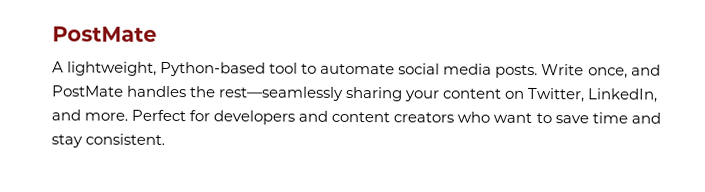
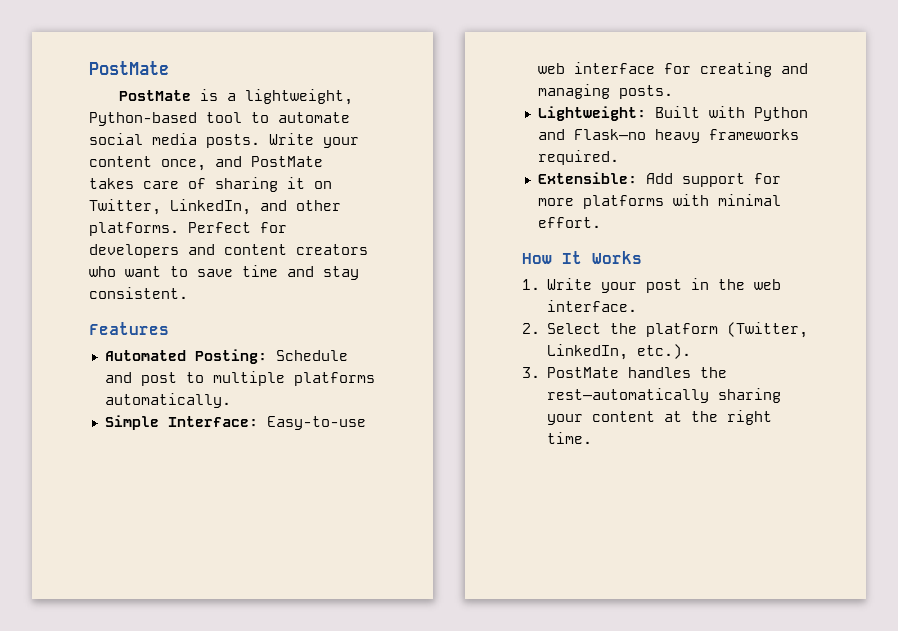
[52,61,64,73] A -> [119,89,237,101] PostMate is a
(585, 70) none -> [323,137,359,148] [89,156,152,167] your content
[126,85,503,102] handles the rest—seamlessly sharing your content -> [89,177,305,192] takes care of sharing it
[84,112,129,121] more. -> [296,200,341,211] [89,222,179,236] other platforms.
(166, 139) none -> [89,322,169,335] [104,349,348,364] [104,371,375,386] [104,393,231,408] [104,415,366,430] [537,62,808,77] [537,84,673,99] [537,106,808,121] [537,129,799,143] [537,150,619,165] [537,172,781,187] [537,194,781,209] [537,217,601,228] [522,251,642,264] [522,278,782,293] [547,300,638,312] [522,322,809,338] [547,344,692,360] [522,367,728,378] [547,388,782,403] [547,410,773,425] [547,432,593,444] // Features // Automated Posting: Schedule and post to multiple platforms automatically. // Simple Interface: Easy-to-use web interface for creating and managing posts. // Lightweight: Built with Python and Flask—no heavy frameworks required. // Extensible: Add support for more platforms with minimal effort. // How It Works // 1. Write your post in the web interface. // 2. Select the platform (Twitter, LinkedIn, etc.). // 3. PostMate handles the rest—automatically sharing your content at the right time.

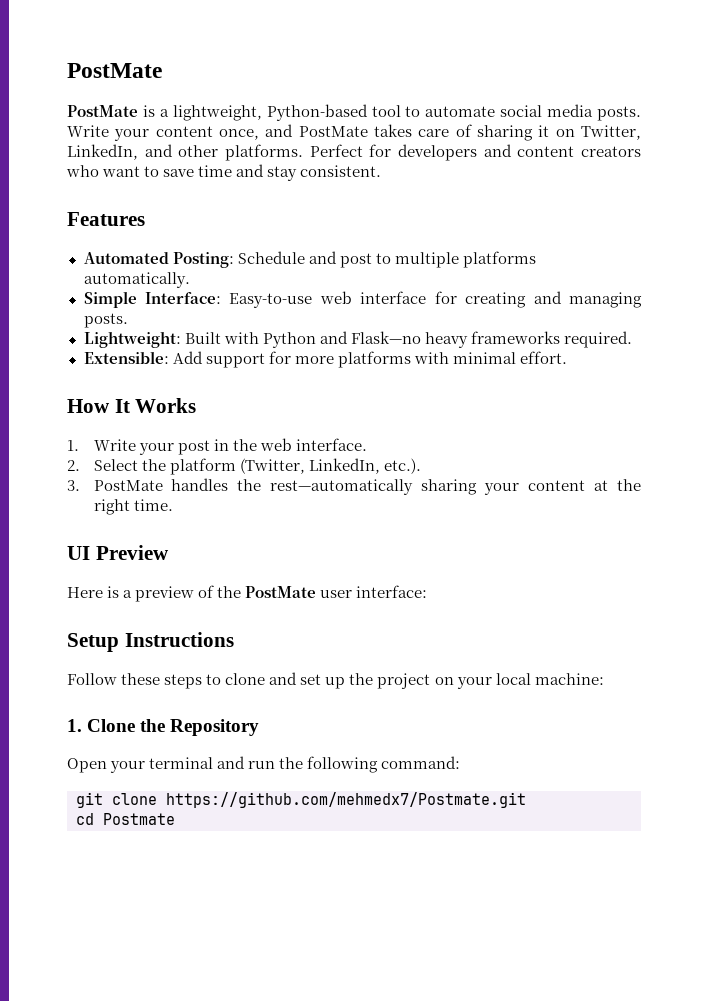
(593, 438) none -> [67,545,169,560] [67,585,428,602] [67,632,234,652] [67,672,604,689] [67,719,260,736] [67,756,461,773] [76,792,526,808] [76,813,175,825] // UI Preview // Here is a preview of the PostMate user interface: // Setup Instructions // Follow these steps to clone and set up the project on your local machine: // 1. Clone the Repository // Open your terminal and run the following command: // git clone https://github.com/mehmedx7/Postmate.git // cd Postmate

